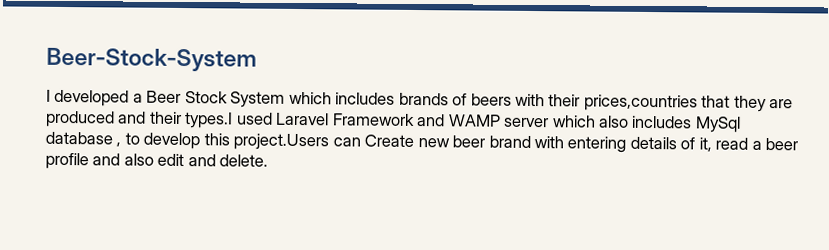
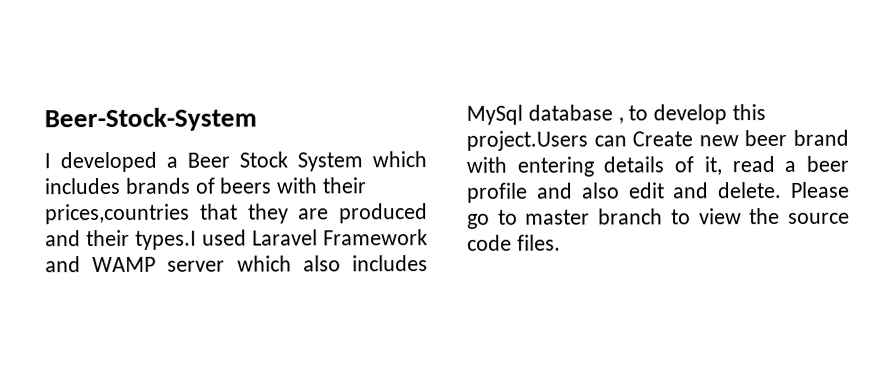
(269, 160) none -> [790,181,850,198] [467,208,850,229] [467,234,561,251] Please go to master branch to view the source code files.

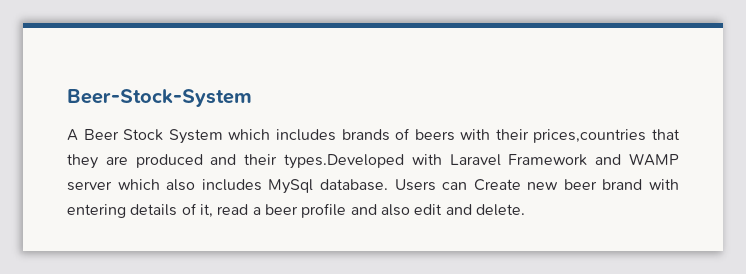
[44,151,178,173] I developed a -> [67,129,78,141] A
[135,229,247,250] types.I used -> [284,154,442,169] types.Developed with
[527,104,767,125] [466,130,588,151] database , to develop this project.Users -> [319,179,436,191] database. Users
[790,181,850,198] [467,208,850,229] [467,234,561,251] Please go to master branch to view the source code files. -> (525, 210) none

